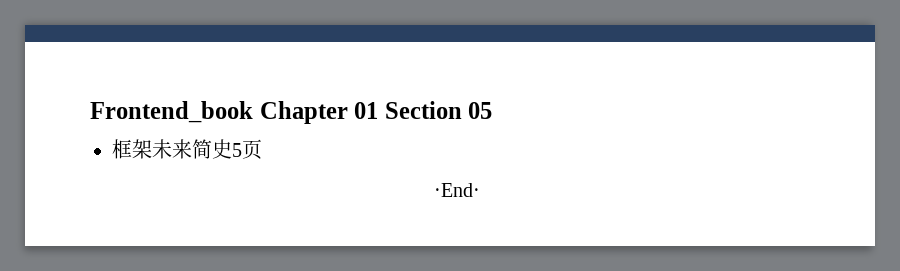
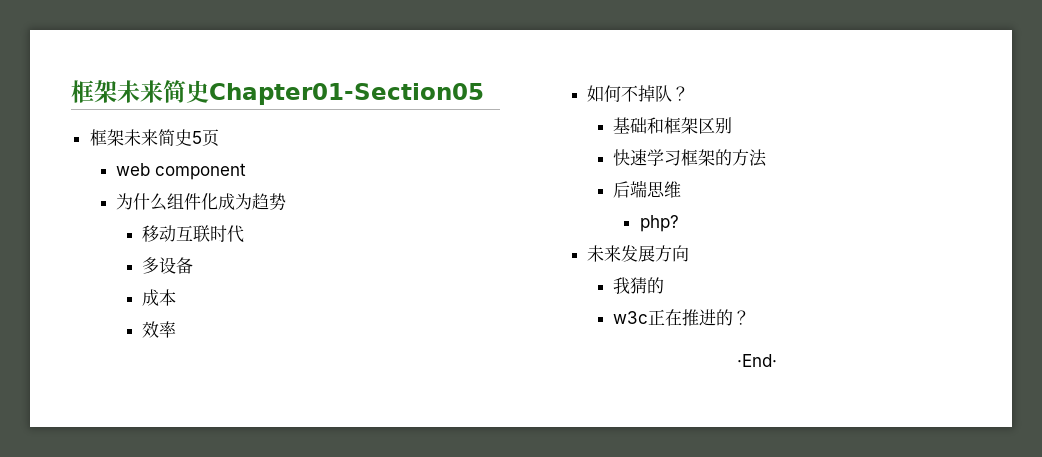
[90,101,493,124] Frontend_book Chapter 01 Section 05 -> [71,80,484,105] 框架未来简史Chapter01-Section05
(262, 149) none -> [116,163,247,180] [116,193,287,211] [142,225,245,243] [142,257,194,274] [142,289,177,306] [142,321,177,338] [587,85,690,102] [613,117,733,134] [613,149,768,167] [613,180,682,198] [639,215,679,232] [587,245,690,262] [613,277,665,294] [613,309,751,326] // web component // 为什么组件化成为趋势 // 移动互联时代 // 多设备 // 成本 // 效率 // 如何不掉队？ // 基础和框架区别 // 快速学习框架的方法 // 后端思维 // php? // 未来发展方向 // 我猜的 // w3c正在推进的？

